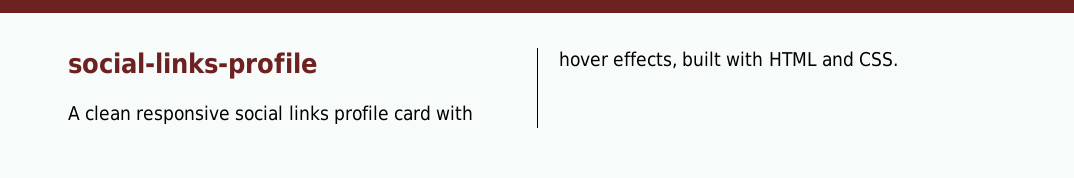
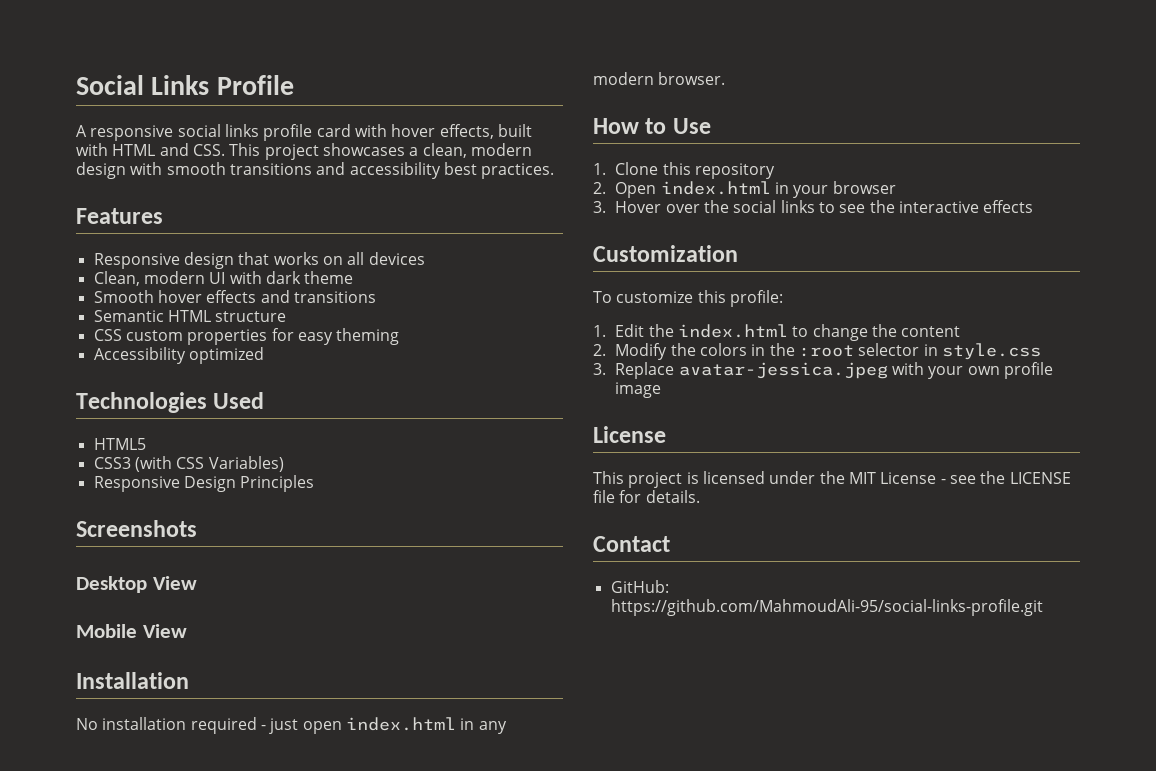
[68,52,317,79] social-links-profile -> [76,75,294,95] Social Links Profile
[85,105,132,121] clean -> (87, 131) none
(898, 59) none -> [229,143,532,160] [76,162,555,179] [76,208,163,224] [93,252,425,269] [93,271,354,286] [93,290,376,303] [93,310,287,322] [93,328,400,345] [93,347,264,364] [76,392,265,413] [93,438,146,450] [93,456,284,472] [93,475,315,492] [76,520,197,537] [76,576,197,593] [76,624,187,638] [76,672,189,689] [76,717,507,734] [593,72,726,85] [593,118,711,134] [593,162,775,179] [593,181,896,198] [593,200,1034,213] [593,245,738,262] [593,290,783,307] [593,324,961,341] [593,343,1041,360] [593,362,1053,379] [615,382,662,398] [593,426,666,443] [593,471,1071,488] [593,490,700,503] [593,536,670,552] [610,580,669,593] [610,599,1043,616] This project showcases a clean, modern design with smooth transitions and accessibility best practices. // Features // Responsive design that works on all devices // Clean, modern UI with dark theme // Smooth hover effects and transitions // Semantic HTML structure // CSS custom properties for easy theming // Accessibility optimized // Technologies Used // HTML5 // CSS3 (with CSS Variables) // Responsive Design Principles // Screenshots // Desktop View // Mobile View // Installation // No installation required - just open index.html in any modern browser. // How to Use // 1. Clone this repository // 2. Open index.html in your browser // 3. Hover over the social links to see the interactive effects // Customization // To customize this profile: // 1. Edit the index.html to change the content // 2. Modify the colors in the :root selector in style.css // 3. Replace avatar-jessica.jpeg with your own profile image // License // This project is licensed under the MIT License - see the LICENSE file for details. // Contact // GitHub: https://github.com/MahmoudAli-95/social-links-profile.git

